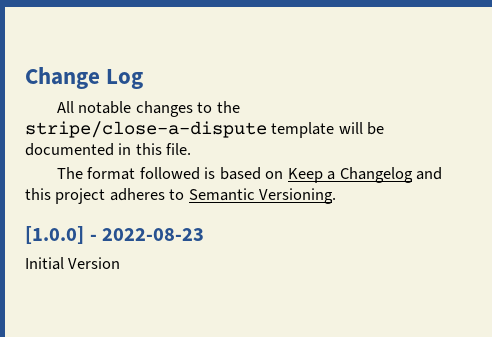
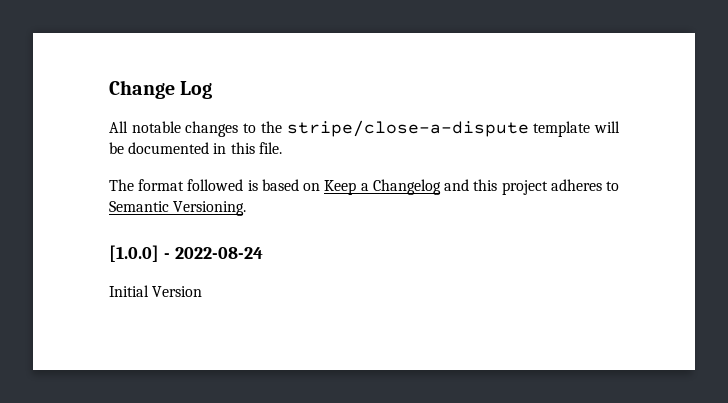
[102,228,205,241] 2022-08-23 -> [174,247,263,259] 2022-08-24

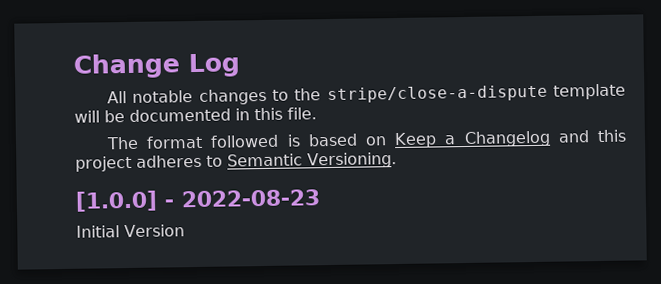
[174,247,263,259] 2022-08-24 -> [181,189,320,208] 2022-08-23

